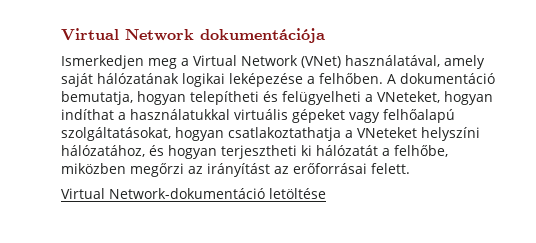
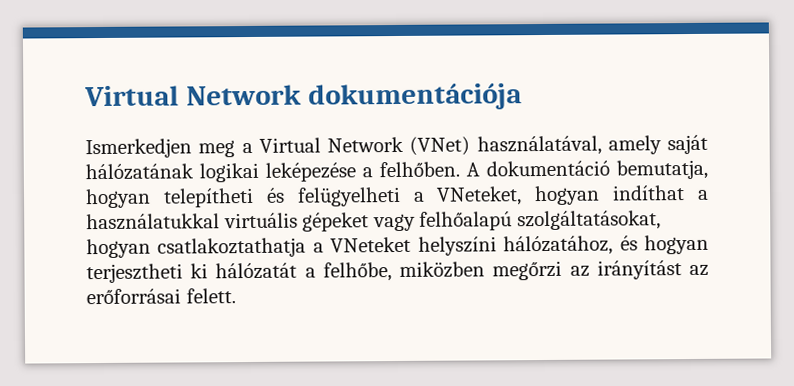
[61,188,326,199] // Virtual Network-dokumentáció letöltése -> (236, 296) none

